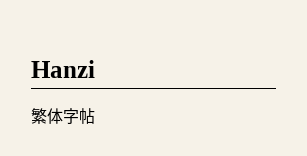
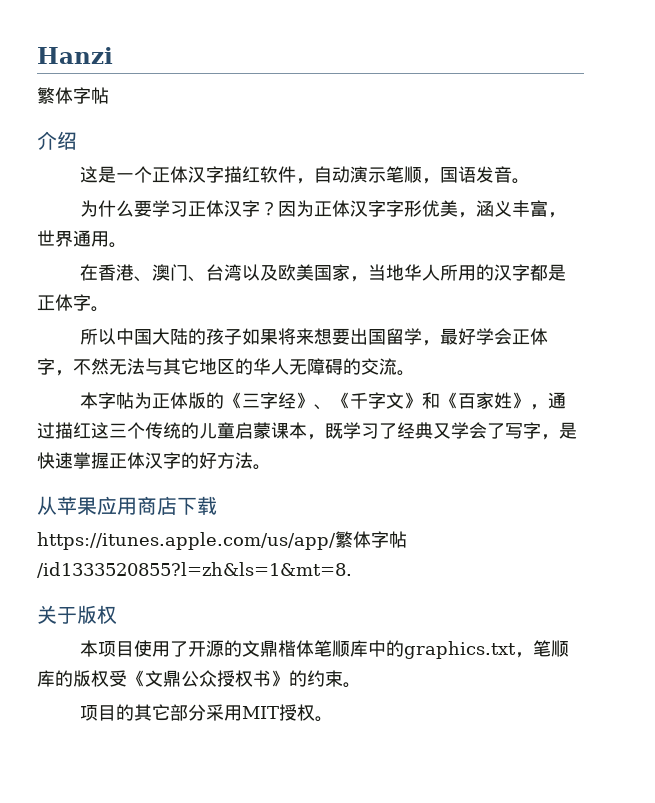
(95, 116) none -> [37,131,77,150] [80,166,531,184] [80,200,567,218] [37,230,127,248] [80,264,567,282] [37,294,109,312] [80,328,549,346] [37,358,415,376] [80,392,567,410] [37,422,577,440] [37,452,271,470] [37,496,217,515] [37,531,407,550] [37,562,352,578] [37,605,117,624] [80,640,570,659] [37,670,361,688] [80,704,334,722] // 介绍 // 这是一个正体汉字描红软件，自动演示笔顺，国语发音。 // 为什么要学习正体汉字？因为正体汉字字形优美，涵义丰富，世界通用。 // 在香港、澳门、台湾以及欧美国家，当地华人所用的汉字都是正体字。 // 所以中国大陆的孩子如果将来想要出国留学，最好学会正体字，不然无法与其它地区的华人无障碍的交流。 // 本字帖为正体版的《三字经》、《千字文》和《百家姓》，通过描红这三个传统的儿童启蒙课本，既学习了经典又学会了写字，是快速掌握正体汉字的好方法。 // 从苹果应用商店下载 // https://itunes.apple.com/us/app/繁体字帖/id1333520855?l=zh&ls=1&mt=8. // 关于版权 // 本项目使用了开源的文鼎楷体笔顺库中的graphics.txt，笔顺库的版权受《文鼎公众授权书》的约束。 // 项目的其它部分采用MIT授权。

